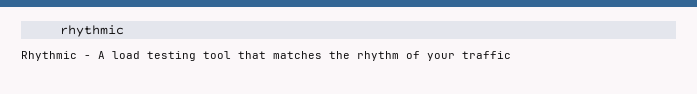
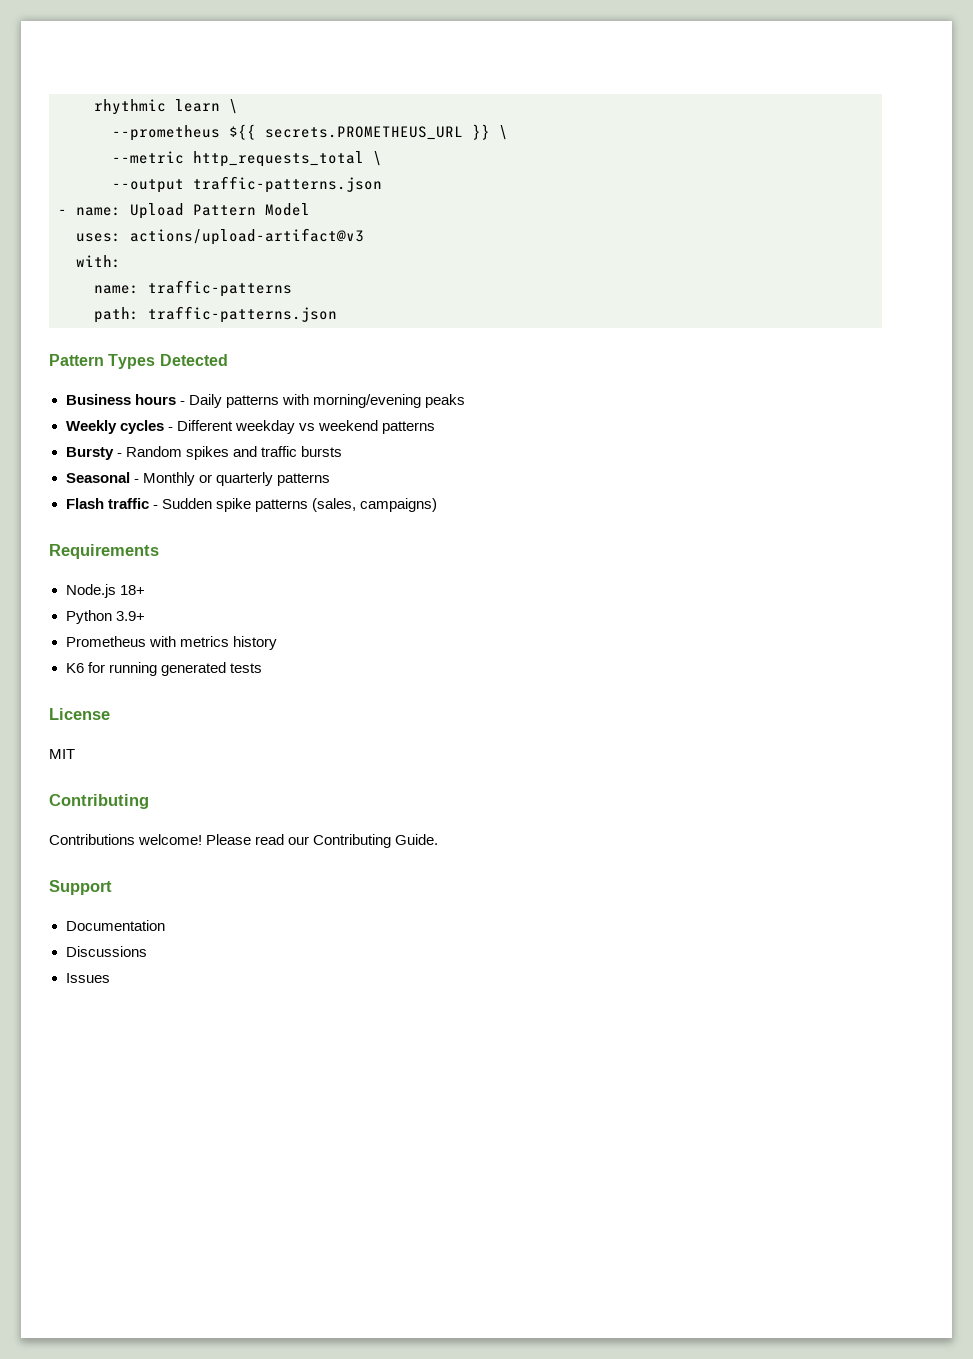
[21,51,511,61] // Rhythmic - A load testing tool that matches the rhythm of your traffic -> [175,99,238,114] [112,124,508,141] [112,151,382,167] [112,176,382,193] [58,203,310,219] [76,228,364,245] [76,255,121,268] [94,280,292,297] [94,306,337,323] [49,354,228,369] [65,394,465,408] [65,420,435,434] [65,446,342,460] [65,472,330,486] [65,498,437,512] [49,544,159,559] [65,584,145,598] [65,610,145,624] [65,636,277,650] [65,662,262,676] [49,708,110,720] [49,749,75,759] [49,794,149,809] [49,834,439,848] [49,880,112,895] [65,920,165,931] [65,946,147,957] [65,973,110,983] learn \ // --prometheus ${{ secrets.PROMETHEUS_URL }} \ // --metric http_requests_total \ // --output traffic-patterns.json // - name: Upload Pattern Model // uses: actions/upload-artifact@v3 // with: // name: traffic-patterns // path: traffic-patterns.json // Pattern Types Detected // Business hours - Daily patterns with morning/evening peaks // Weekly cycles - Different weekday vs weekend patterns // Bursty - Random spikes and traffic bursts // Seasonal - Monthly or quarterly patterns // Flash traffic - Sudden spike patterns (sales, campaigns) // Requirements // Node.js 18+ // Python 3.9+ // Prometheus with metrics history // K6 for running generated tests // License // MIT // Contributing // Contributions welcome! Please read our Contributing Guide. // Support // Documentation // Discussions // Issues

